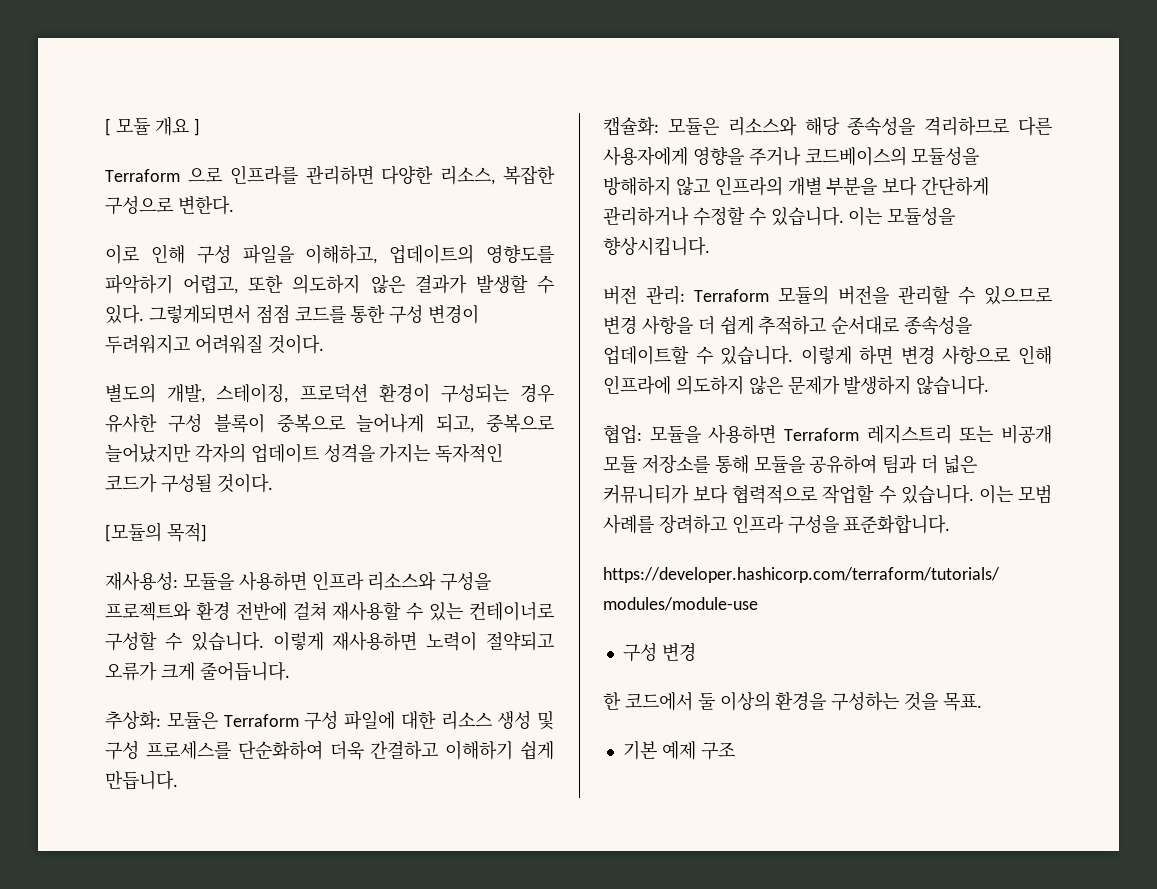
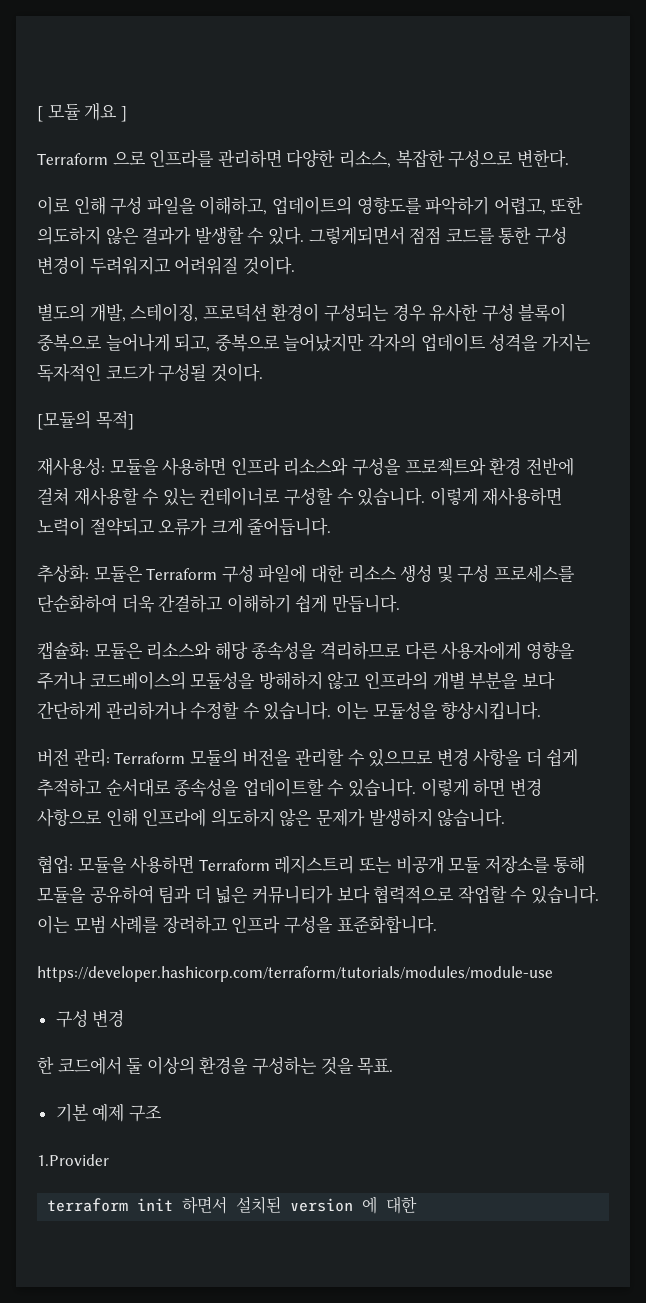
(735, 751) none -> [37,1154,109,1166] [47,1196,418,1214] // 1.Provider // terraform init 하면서 설치된 version 에 대한

